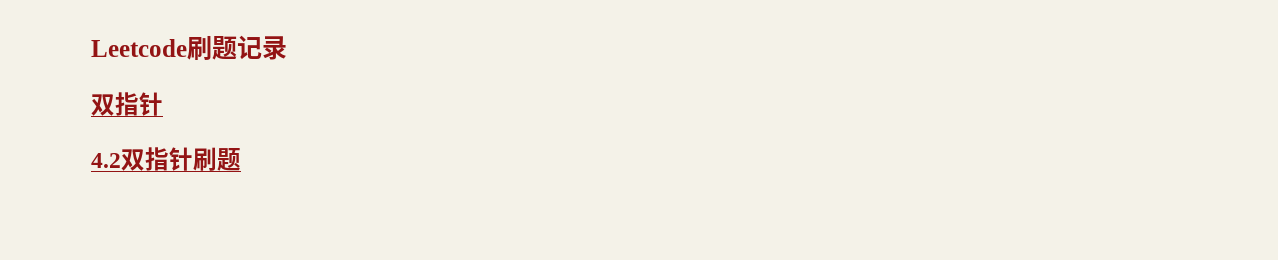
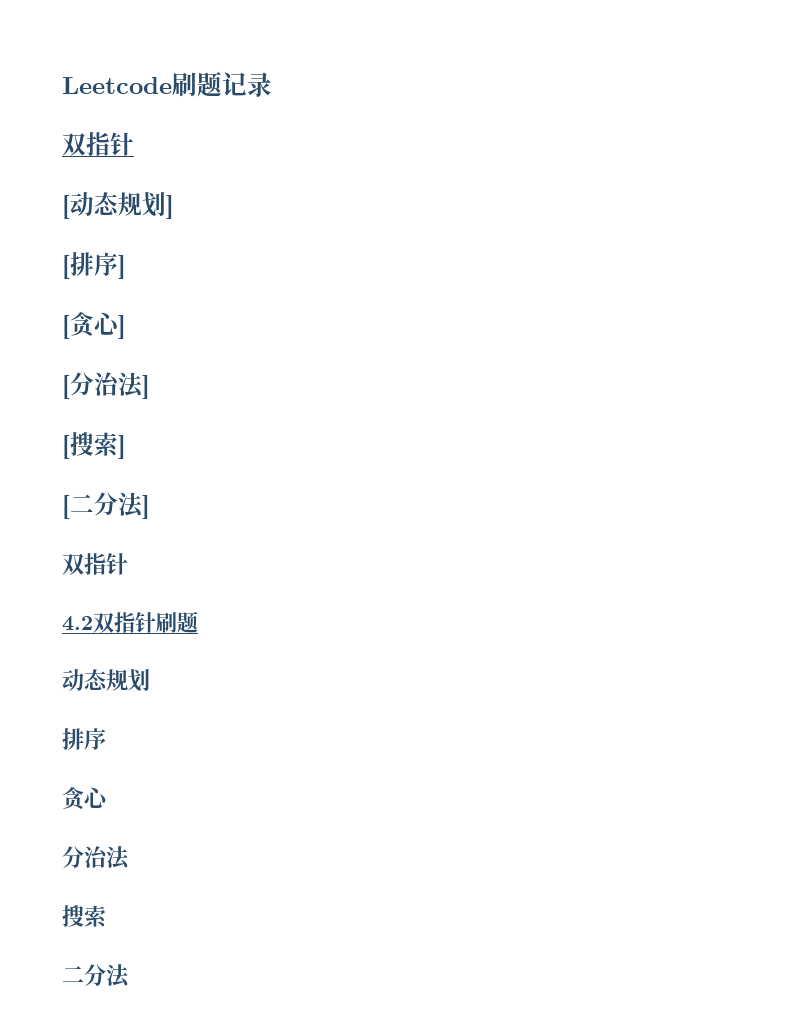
[91,147,241,171] 4.2双指针刷题 -> [62,192,174,219] [62,252,126,279] [62,312,126,339] [62,372,150,399] [62,432,126,459] [62,492,150,519] [62,553,128,575] [62,611,198,633] [62,669,150,692] [62,728,106,750] [62,787,109,810] [62,846,130,870] [62,905,106,928] [62,964,130,988] [动态规划] // [排序] // [贪心] // [分治法] // [搜索] // [二分法] // 双指针 // 4.2双指针刷题 // 动态规划 // 排序 // 贪心 // 分治法 // 搜索 // 二分法

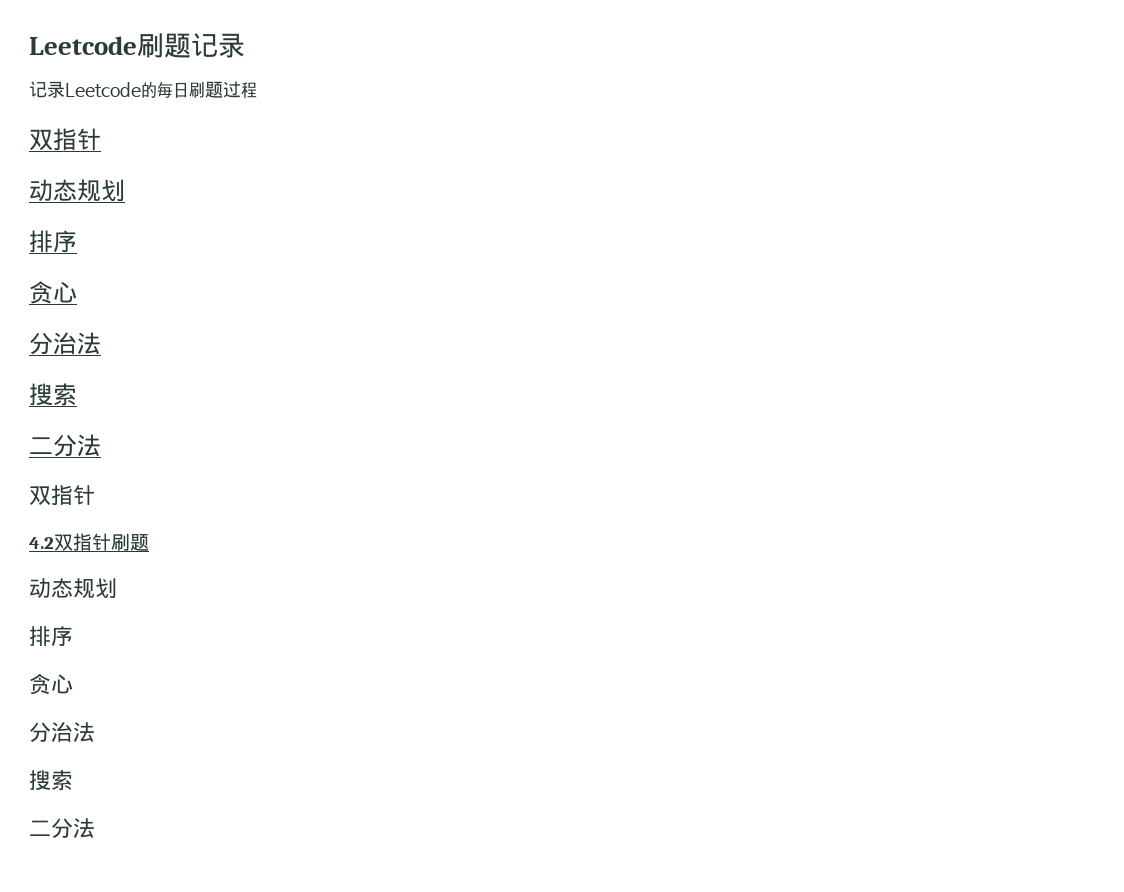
[62,132,134,156] [62,192,174,219] [62,252,126,279] [62,312,126,339] [62,372,150,399] [62,432,126,459] [62,492,150,519] // 双指针 // [动态规划] // [排序] // [贪心] // [分治法] // [搜索] // [二分法] -> [29,81,257,99] [29,128,101,151] [29,179,125,202] [29,230,77,253] [29,281,77,304] [29,332,101,355] [29,383,77,406] [29,434,101,457] // 记录Leetcode的每日刷题过程 // 双指针 // 动态规划 // 排序 // 贪心 // 分治法 // 搜索 // 二分法

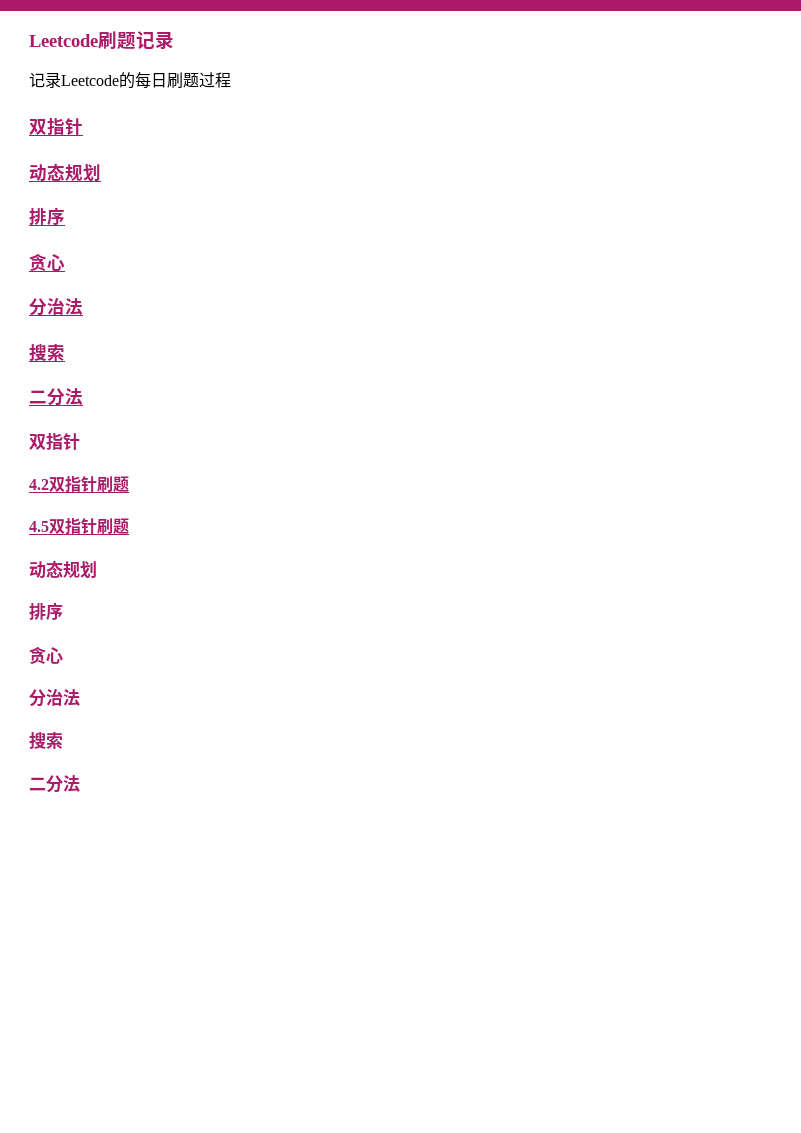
(149, 542) none -> [29,518,129,535] // 4.5双指针刷题

